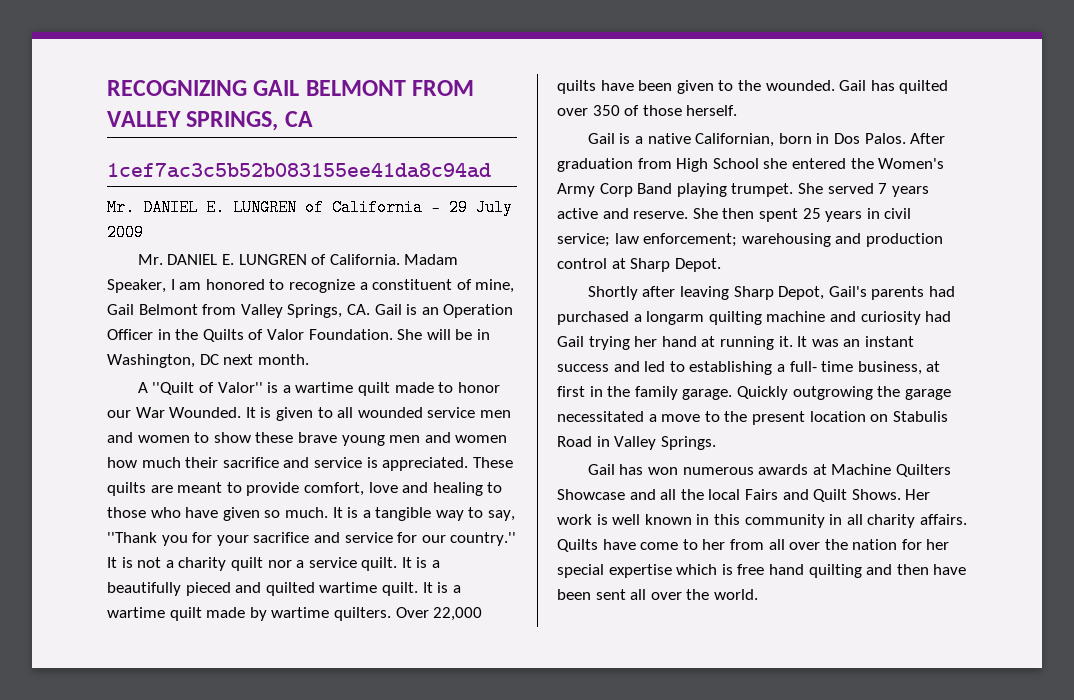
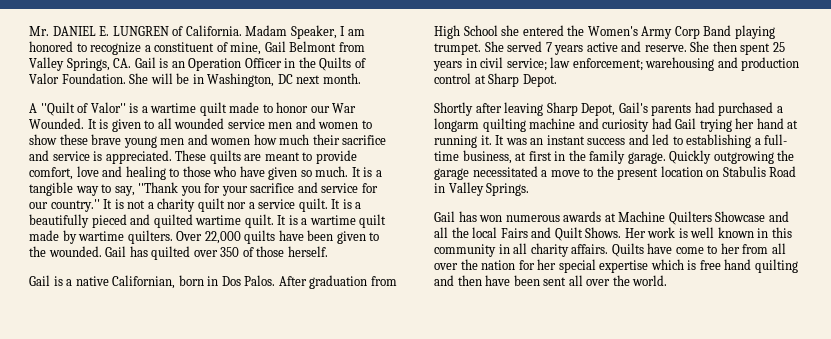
[107,80,475,96] [107,111,313,131] [107,163,491,178] [107,199,513,216] [107,224,144,241] RECOGNIZING GAIL BELMONT FROM VALLEY SPRINGS, CA // 1cef7ac3c5b52b083155ee41da8c94ad // Mr. DANIEL E. LUNGREN of California — 29 July 2009 // -> (29, 31) none

